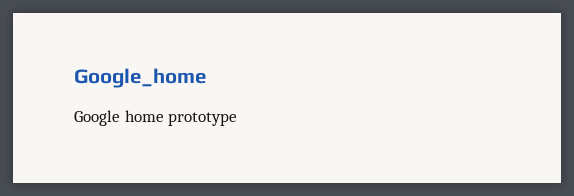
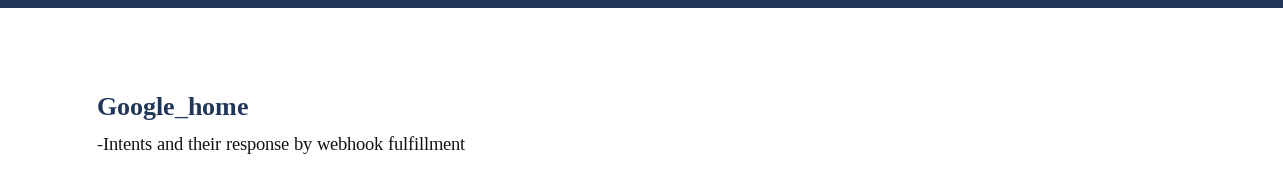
[74,110,238,126] Google home prototype -> [97,136,466,154] -Intents and their response by webhook fulfillment

